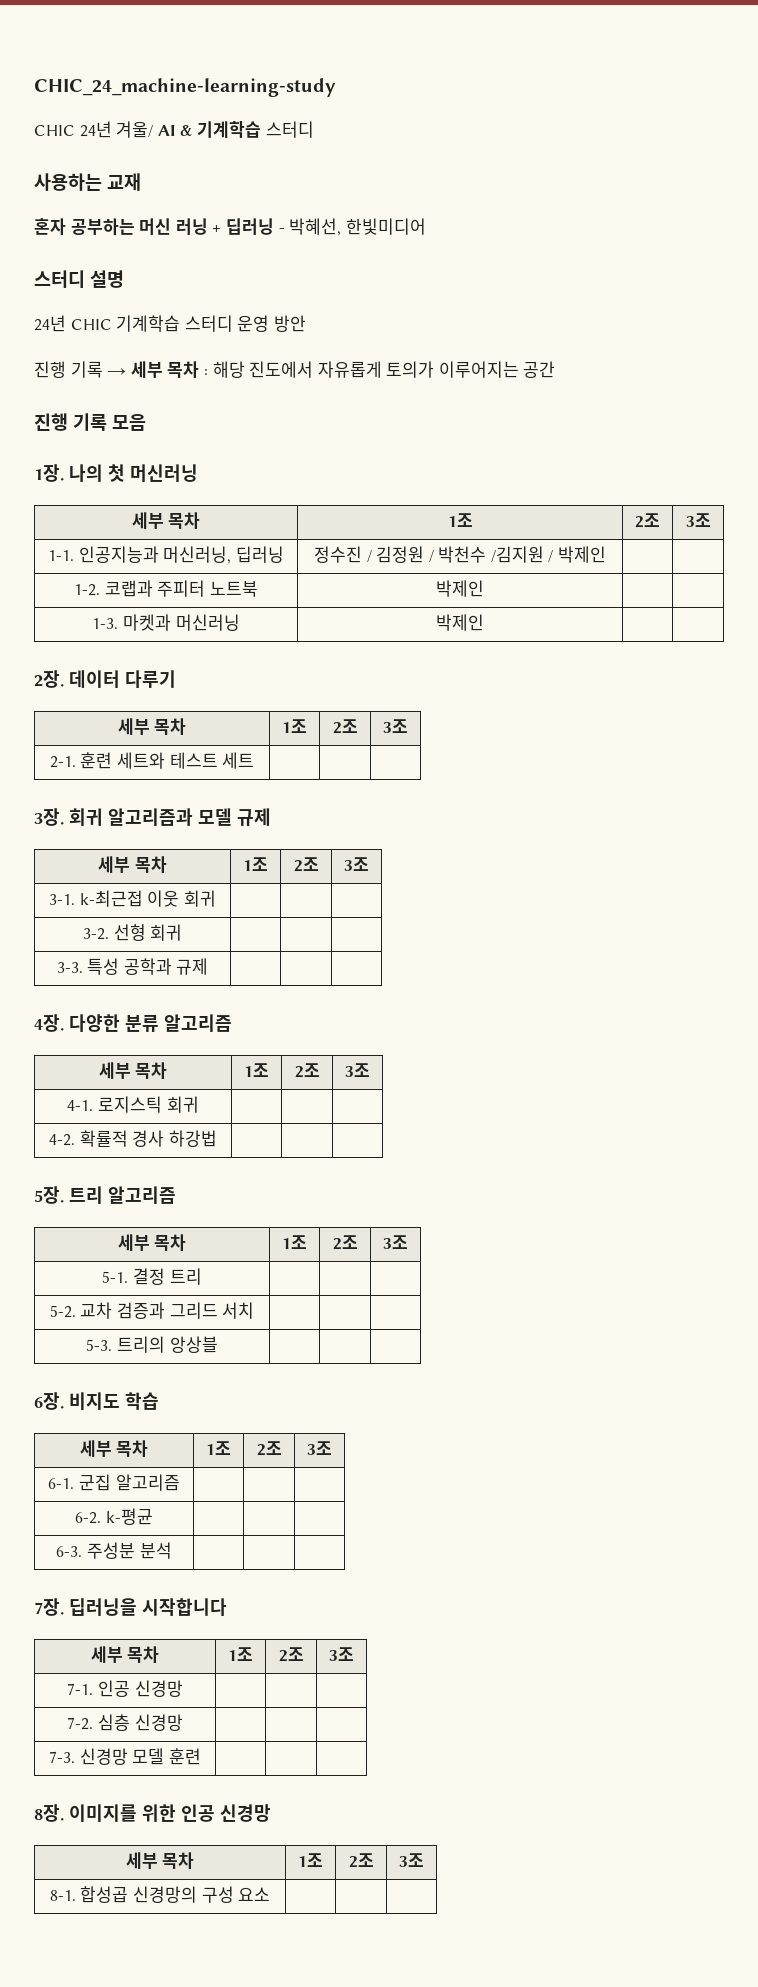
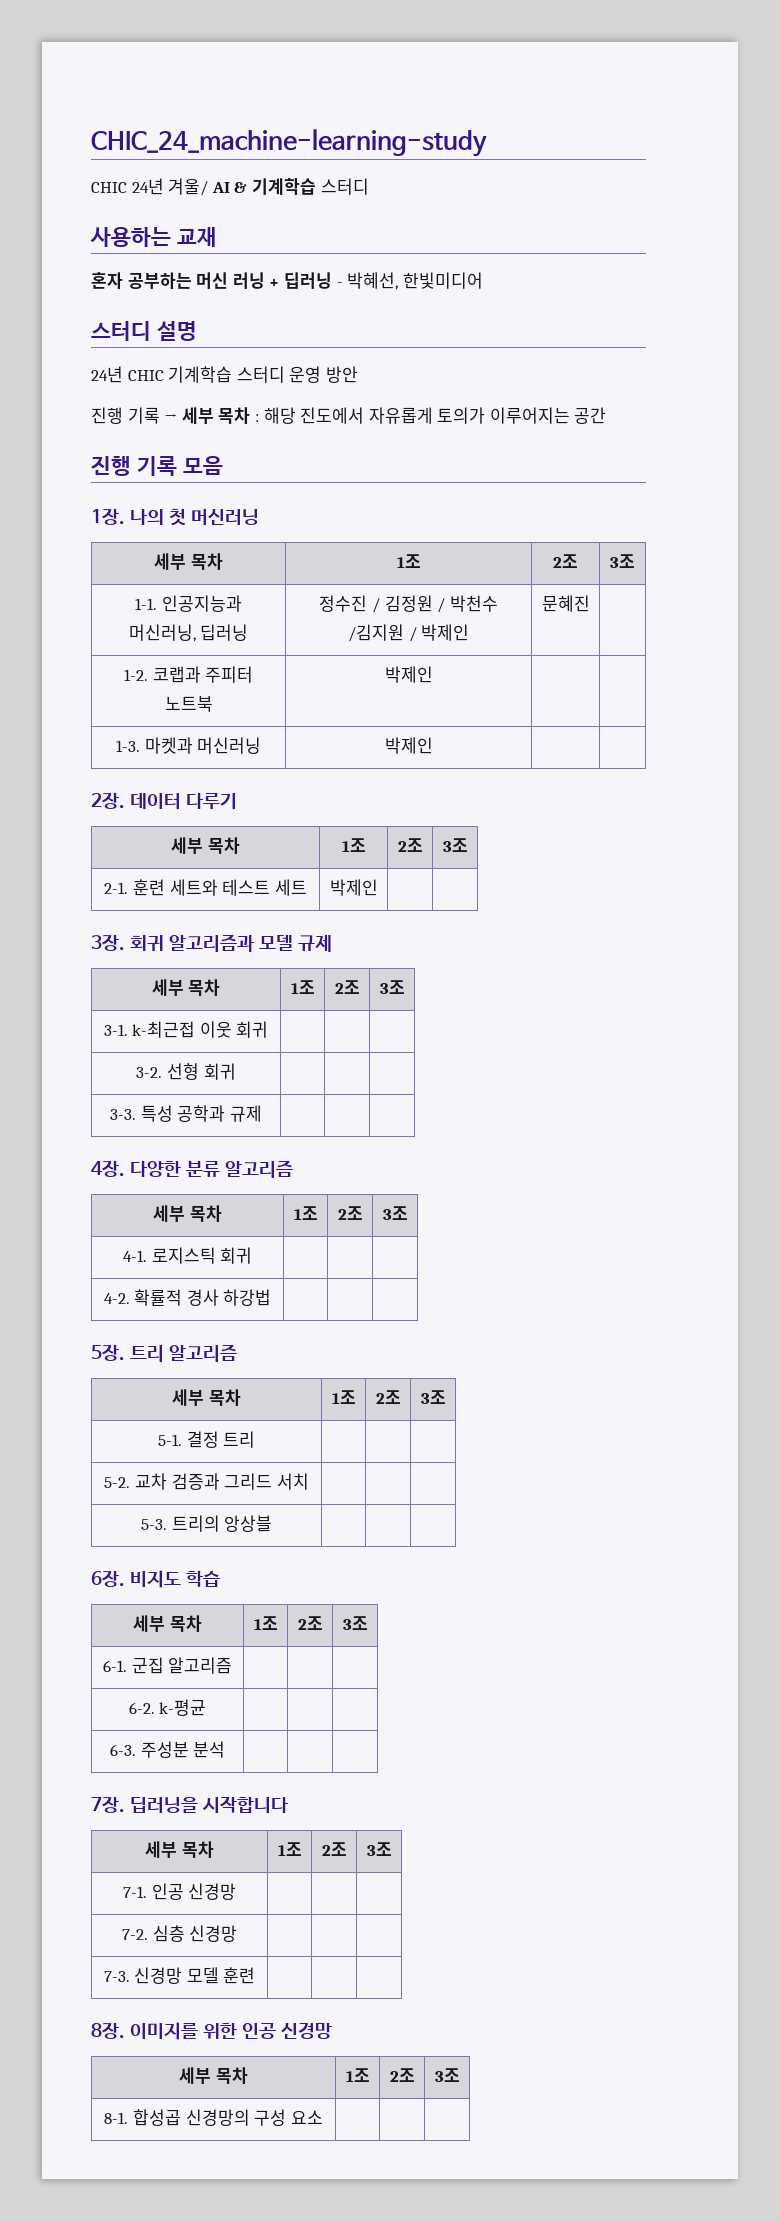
(607, 554) none -> [541,595,590,612] 문혜진
(255, 760) none -> [329,879,378,896] 박제인

